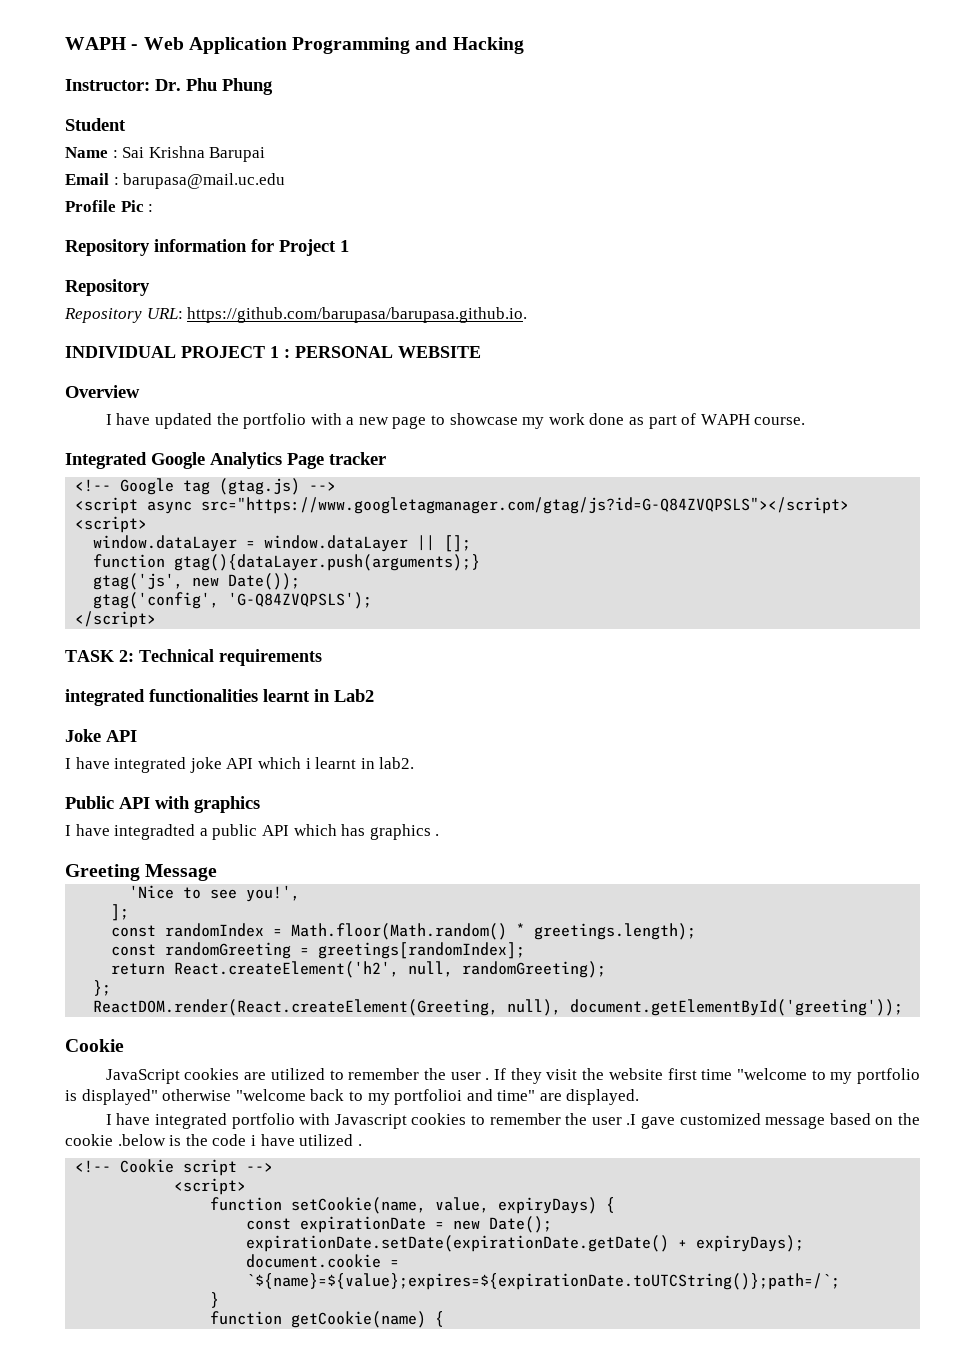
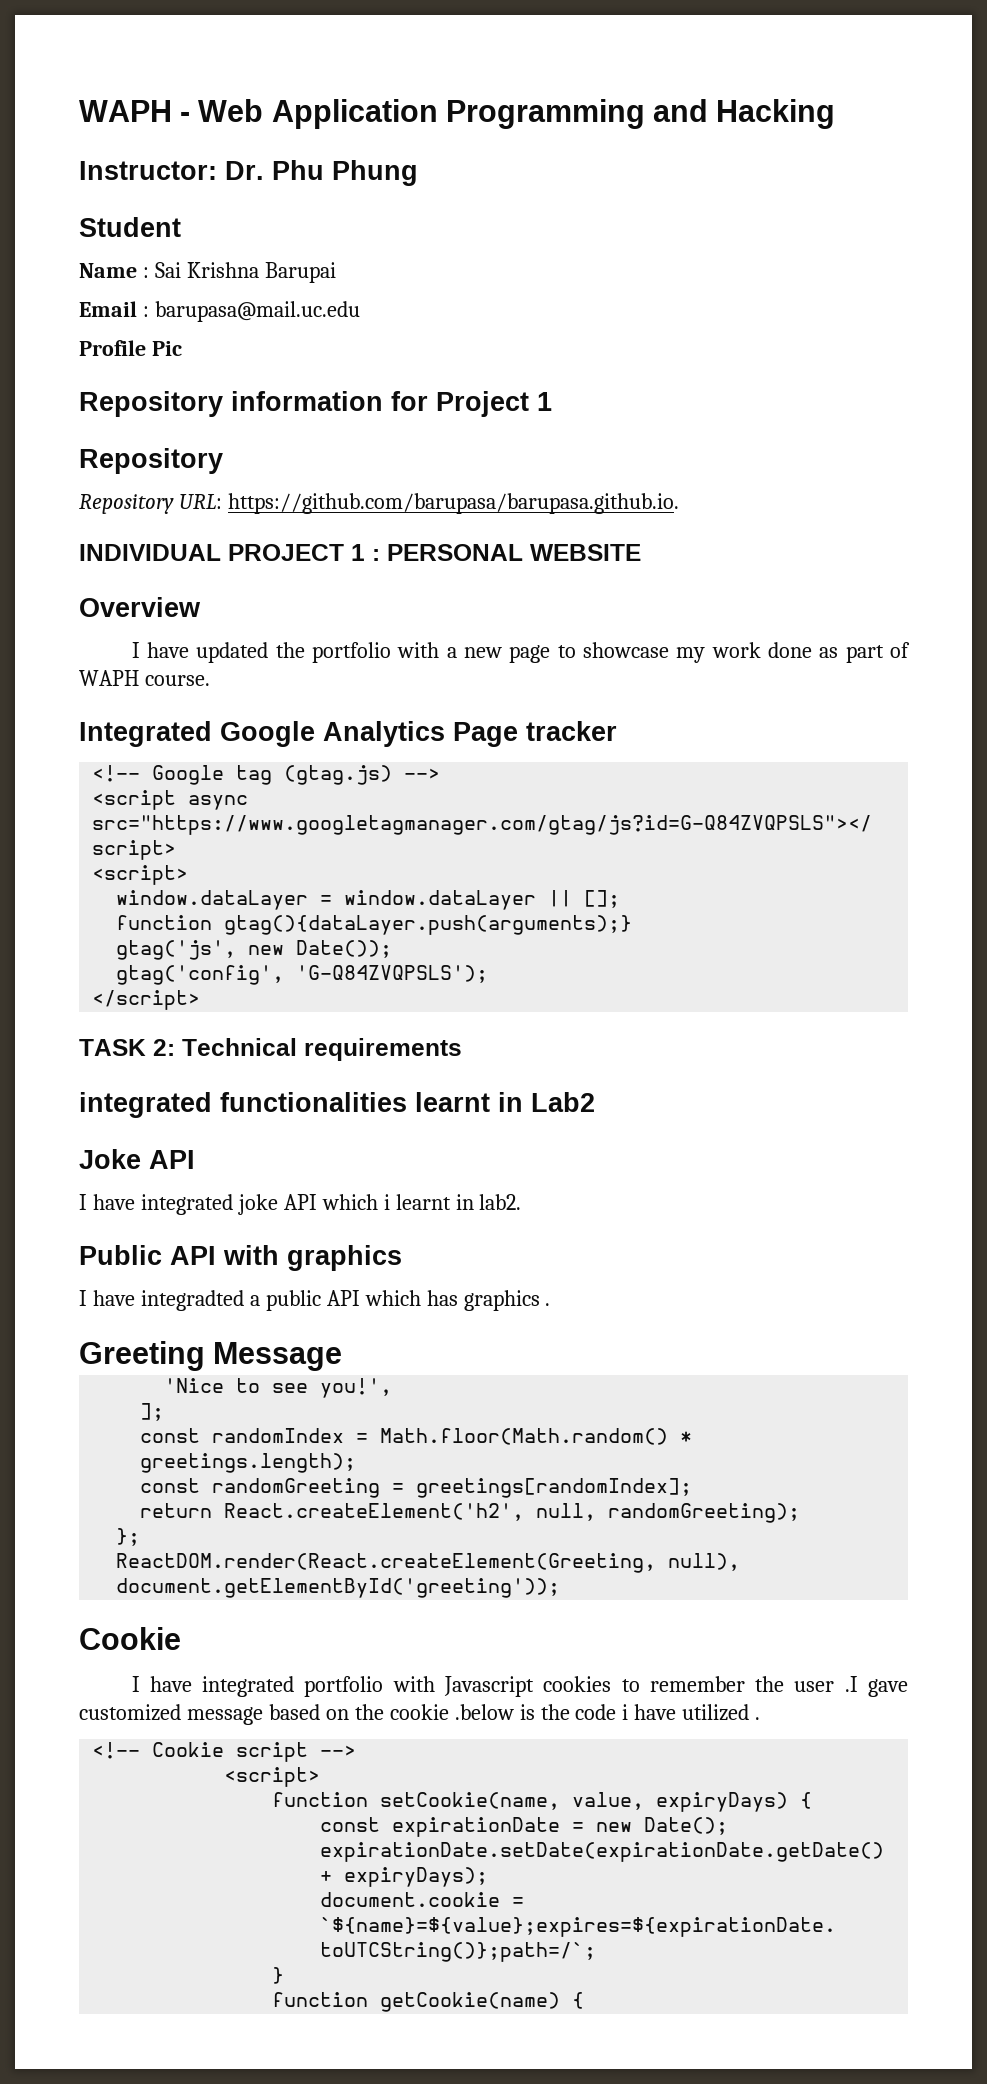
[148,204,154,212] : -> (182, 348) none
[105,1068,920,1084] [65,1089,640,1105] // JavaScript cookies are utilized to remember the user . If they visit the website first time "welcome to my portfolio is displayed" otherwise "welcome back to my portfolioi and time" are displayed. -> (181, 1638) none

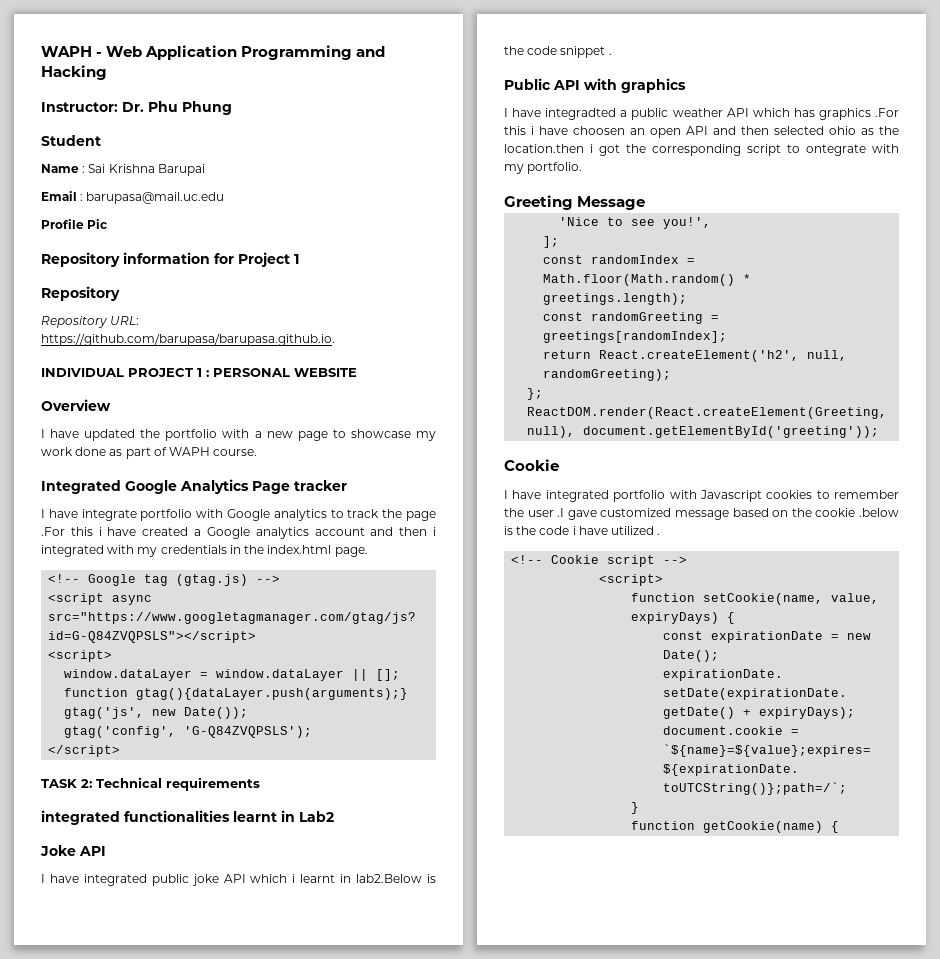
(617, 731) none -> [41,509,436,521] [41,527,436,539] [41,545,368,557] // I have integrate portfolio with Google analytics to track the page .For this i have created a Google analytics account and then i integrated with my credentials in the index.html page.
(233, 1204) none -> [151,874,189,886] public
[479,1194,522,1210] lab2. -> [356,874,437,883] [504,46,612,58] lab2.Below is the code snippet .
(321, 1300) none -> [672,108,723,117] weather
[545,1303,551,1306] . -> [875,108,899,117] [504,126,899,138] [504,144,899,156] [504,162,583,174] .For this i have choosen an open API and then selected ohio as the location.then i got the corresponding script to ontegrate with my portfolio.

